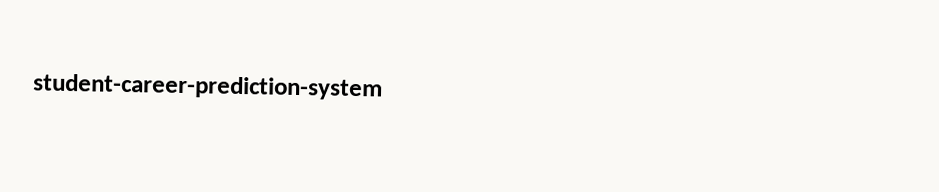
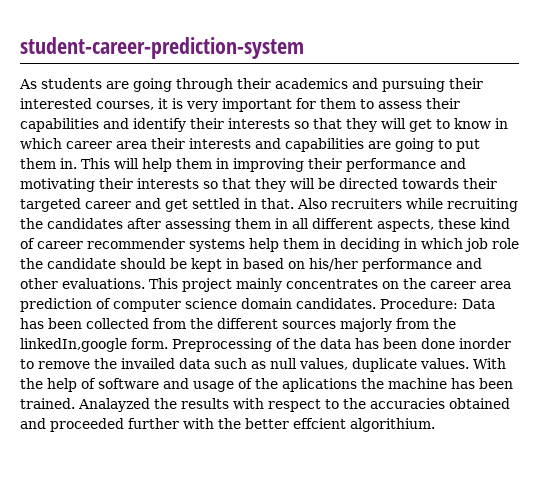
(383, 87) none -> [19,78,483,92] [20,98,460,112] [20,118,508,132] [20,138,480,152] [20,158,466,172] [20,178,497,192] [20,198,518,212] [20,218,510,232] [20,238,519,252] [20,258,482,272] [20,278,511,292] [20,298,495,312] [20,318,456,332] [20,338,511,352] [20,358,506,372] [20,378,513,392] [20,398,510,412] [20,418,435,432] // As students are going through their academics and pursuing their interested courses, it is very important for them to assess their capabilities and identify their interests so that they will get to know in which career area their interests and capabilities are going to put them in. This will help them in improving their performance and motivating their interests so that they will be directed towards their targeted career and get settled in that. Also recruiters while recruiting the candidates after assessing them in all different aspects, these kind of career recommender systems help them in deciding in which job role the candidate should be kept in based on his/her performance and other evaluations. This project mainly concentrates on the career area prediction of computer science domain candidates. Procedure: Data has been collected from the different sources majorly from the linkedIn,google form. Preprocessing of the data has been done inorder to remove the invailed data such as null values, duplicate values. With the help of software and usage of the aplications the machine has been trained. Analayzed the results with respect to the accuracies obtained and proceeded further with the better effcient algorithium.

